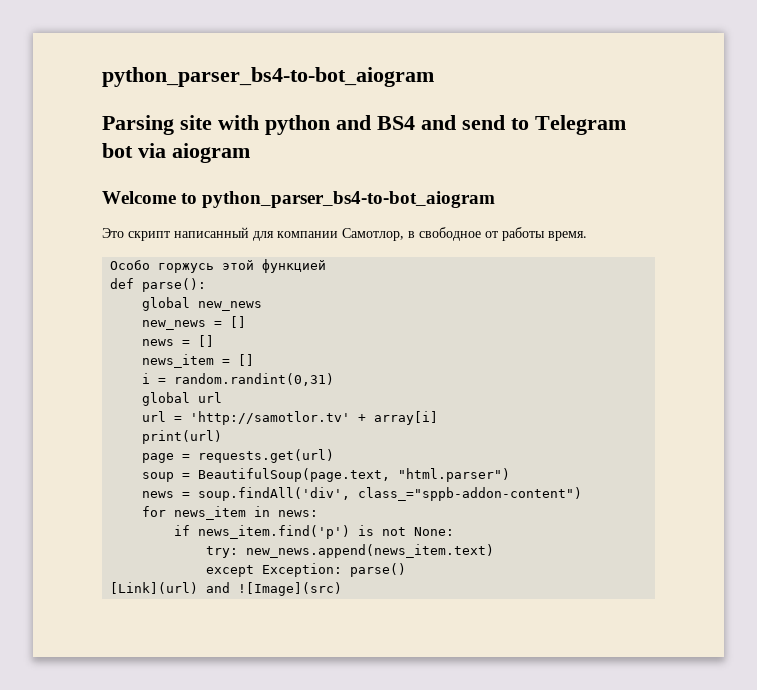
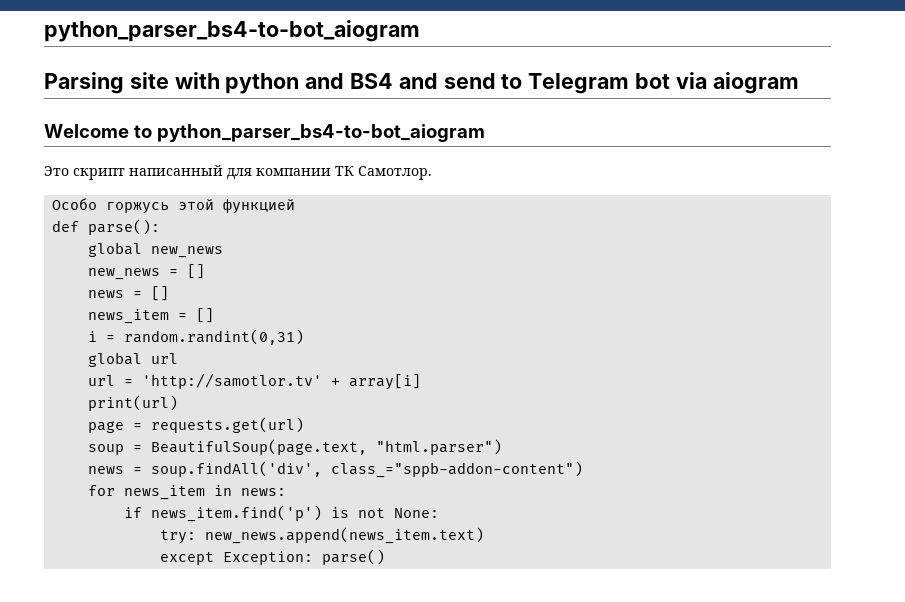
[342,227,587,241] Самотлор, в свободное от работы время. -> [335,166,432,180] ТК Самотлор.
[110,582,343,596] // [Link](url) and ![Image](src) -> (386, 557) none

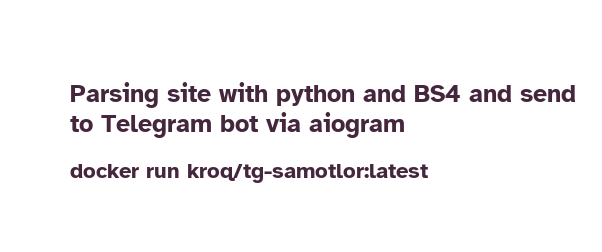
[44,20,420,42] python_parser_bs4-to-bot_aiogram // -> (70, 95) none
[44,124,485,142] [44,165,432,180] [52,198,296,214] [52,219,161,235] [88,242,224,258] [88,264,206,280] [88,286,170,301] [88,308,215,324] [88,329,305,345] [88,352,179,367] [88,373,422,390] [88,395,179,411] [88,417,305,433] [88,439,503,455] [88,461,584,478] [88,485,287,500] [124,505,440,522] [160,527,485,544] [160,549,386,565] Welcome to python_parser_bs4-to-bot_aiogram // Это скрипт написанный для компании ТК Самотлор. // Особо горжусь этой функцией // def parse(): // global new_news // new_news = [] // news = [] // news_item = [] // i = random.randint(0,31) // global url // url = 'http://samotlor.tv' + array[i] // print(url) // page = requests.get(url) // soup = BeautifulSoup(page.text, "html.parser") // news = soup.findAll('div', class_="sppb-addon-content") // for news_item in news: // if news_item.find('p') is not None: // try: new_news.append(news_item.text) // except Exception: parse() -> [70,164,428,183] docker run kroq/tg-samotlor:latest

